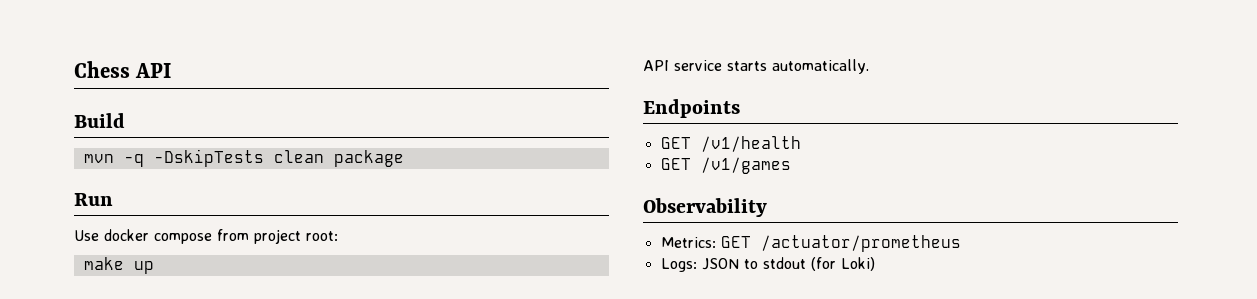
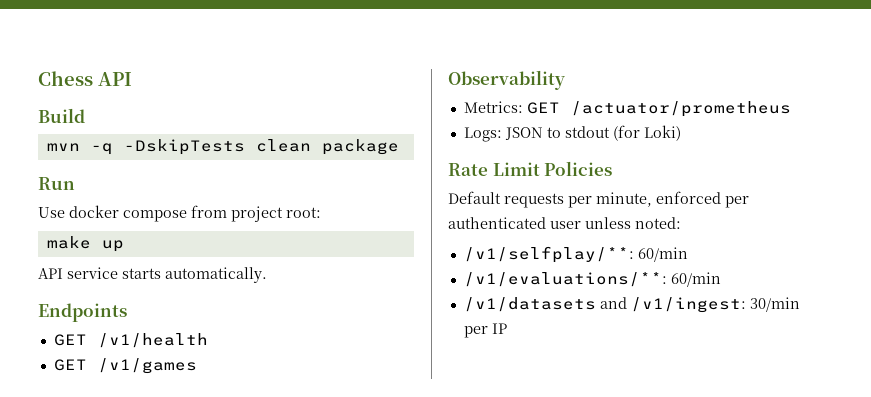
(875, 264) none -> [448,161,613,176] [448,191,749,208] [448,217,681,229] [463,246,688,263] [463,272,721,287] [463,297,800,313] [463,323,507,338] // Rate Limit Policies // Default requests per minute, enforced per authenticated user unless noted: // /v1/selfplay/**: 60/min // /v1/evaluations/**: 60/min // /v1/datasets and /v1/ingest: 30/min per IP

